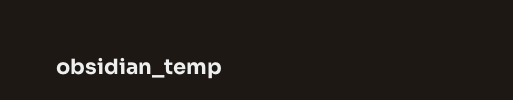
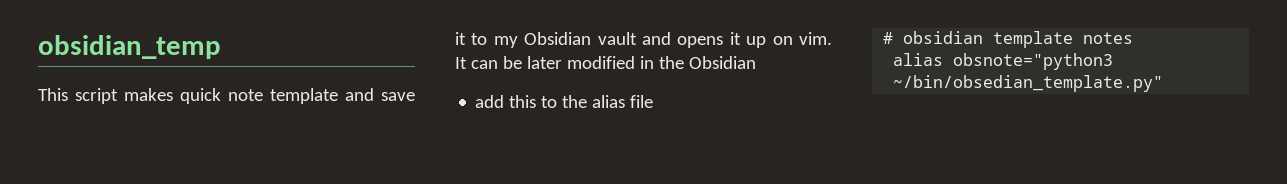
(222, 68) none -> [38,88,415,104] [455,32,832,48] [455,56,756,69] [475,95,654,108] [883,31,1134,48] [893,53,1114,70] [893,75,1164,92] // This script makes quick note template and save it to my Obsidian vault and opens it up on vim. It can be later modified in the Obsidian // add this to the alias file // # obsidian template notes // alias obsnote="python3 ~/bin/obsedian_template.py"

